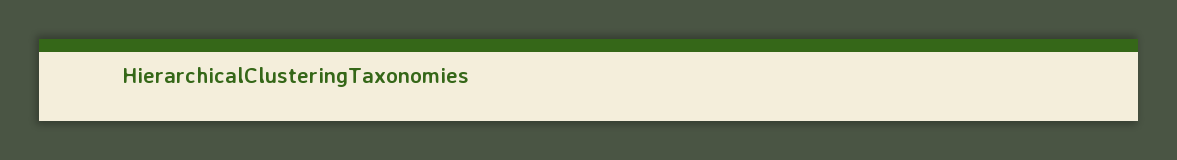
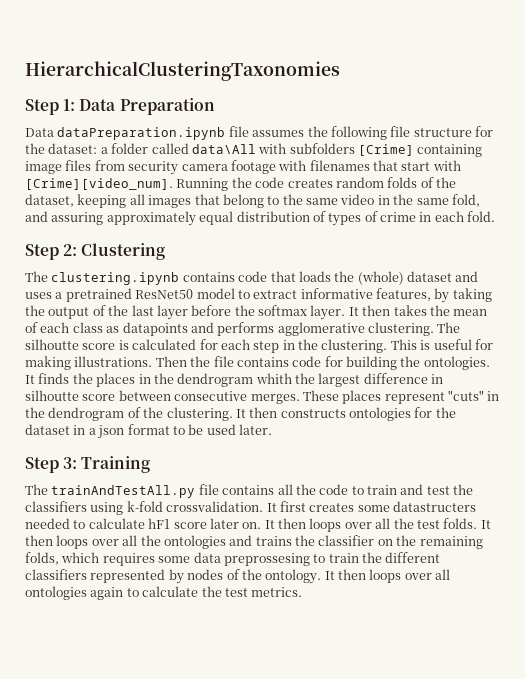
(469, 77) none -> [25,98,215,115] [25,126,493,140] [25,143,483,157] [25,160,461,175] [25,177,456,191] [25,194,480,208] [25,211,496,226] [25,243,166,260] [25,271,479,285] [25,288,492,303] [25,305,488,320] [25,322,461,336] [25,339,493,353] [25,356,490,370] [25,373,444,387] [25,390,500,404] [25,407,456,421] [25,424,272,439] [25,456,151,473] [25,484,474,498] [25,501,476,515] [25,518,491,532] [25,535,483,549] [25,552,441,566] [25,569,451,584] [25,586,303,600] // Step 1: Data Preparation // Data dataPreparation.ipynb file assumes the following file structure for the dataset: a folder called data\All with subfolders [Crime] containing image files from security camera footage with filenames that start with [Crime][video_num]. Running the code creates random folds of the dataset, keeping all images that belong to the same video in the same fold, and assuring approximately equal distribution of types of crime in each fold. // Step 2: Clustering // The clustering.ipynb contains code that loads the (whole) dataset and uses a pretrained ResNet50 model to extract informative features, by taking the output of the last layer before the softmax layer. It then takes the mean of each class as datapoints and performs agglomerative clustering. The silhoutte score is calculated for each step in the clustering. This is useful for making illustrations. Then the file contains code for building the ontologies. It finds the places in the dendrogram whith the largest difference in silhoutte score between consecutive merges. These places represent "cuts" in the dendrogram of the clustering. It then constructs ontologies for the dataset in a json format to be used later. // Step 3: Training // The trainAndTestAll.py file contains all the code to train and test the classifiers using k-fold crossvalidation. It first creates some datastructers needed to calculate hF1 score later on. It then loops over all the test folds. It then loops over all the ontologies and trains the classifier on the remaining folds, which requires some data preprossesing to train the different classifiers represented by nodes of the ontology. It then loops over all ontologies again to calculate the test metrics.

